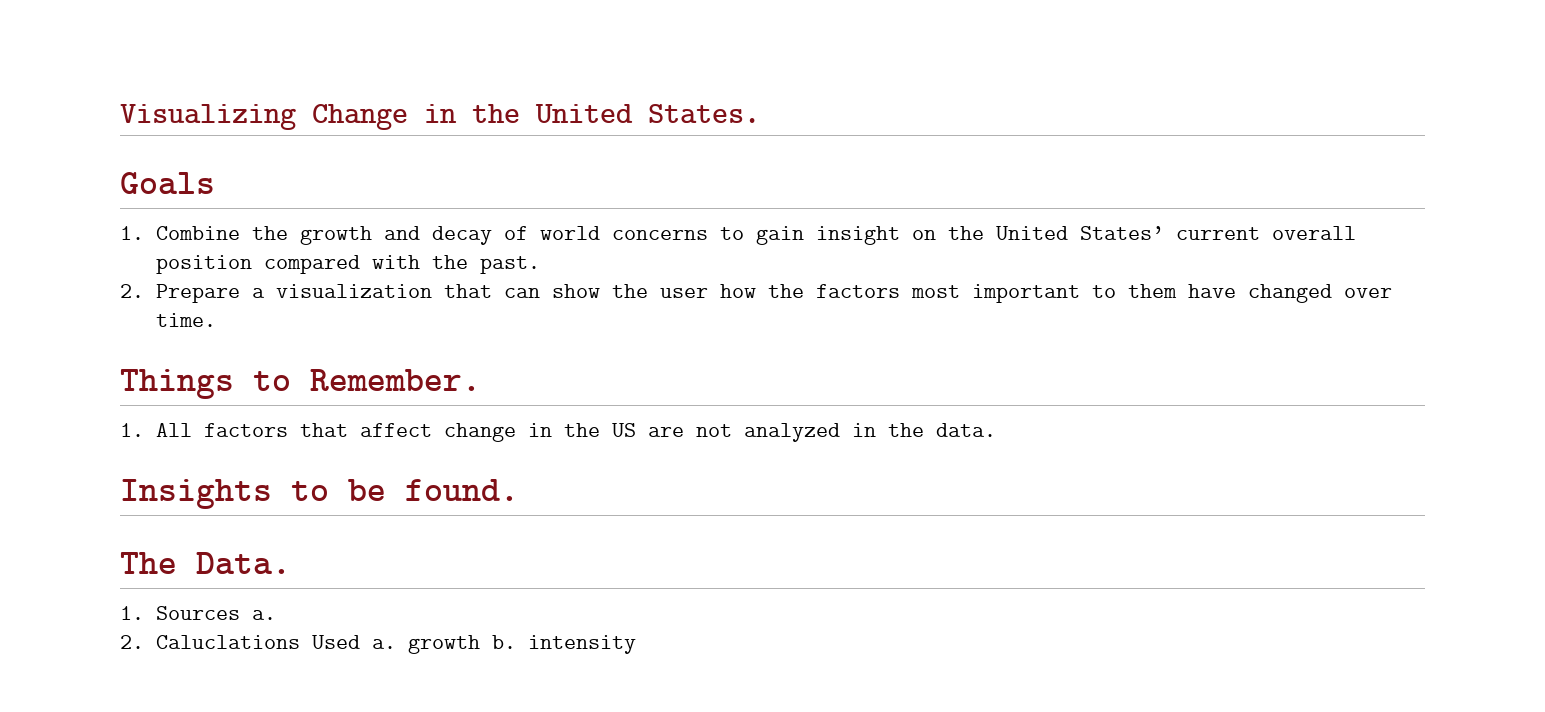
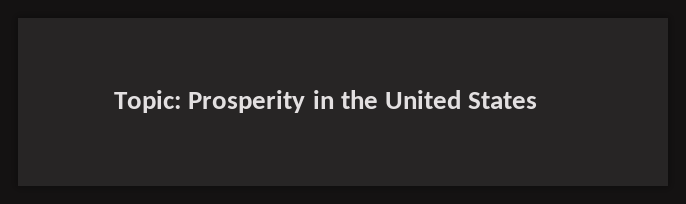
[120,104,408,130] Visualizing Change -> [114,90,306,113] Topic: Prosperity
[648,104,760,124] [120,172,215,195] [120,226,1356,245] [155,255,540,274] [120,284,1392,303] [155,313,216,327] [120,369,481,399] [120,423,996,442] [120,479,519,509] [120,552,291,575] [120,606,276,620] [120,635,636,654] States. // Goals // 1. Combine the growth and decay of world concerns to gain insight on the United States’ current overall position compared with the past. // 2. Prepare a visualization that can show the user how the factors most important to them have changed over time. // Things to Remember. // 1. All factors that affect change in the US are not analyzed in the data. // Insights to be found. // The Data. // 1. Sources a. // 2. Caluclations Used a. growth b. intensity -> [468,92,538,109] States

